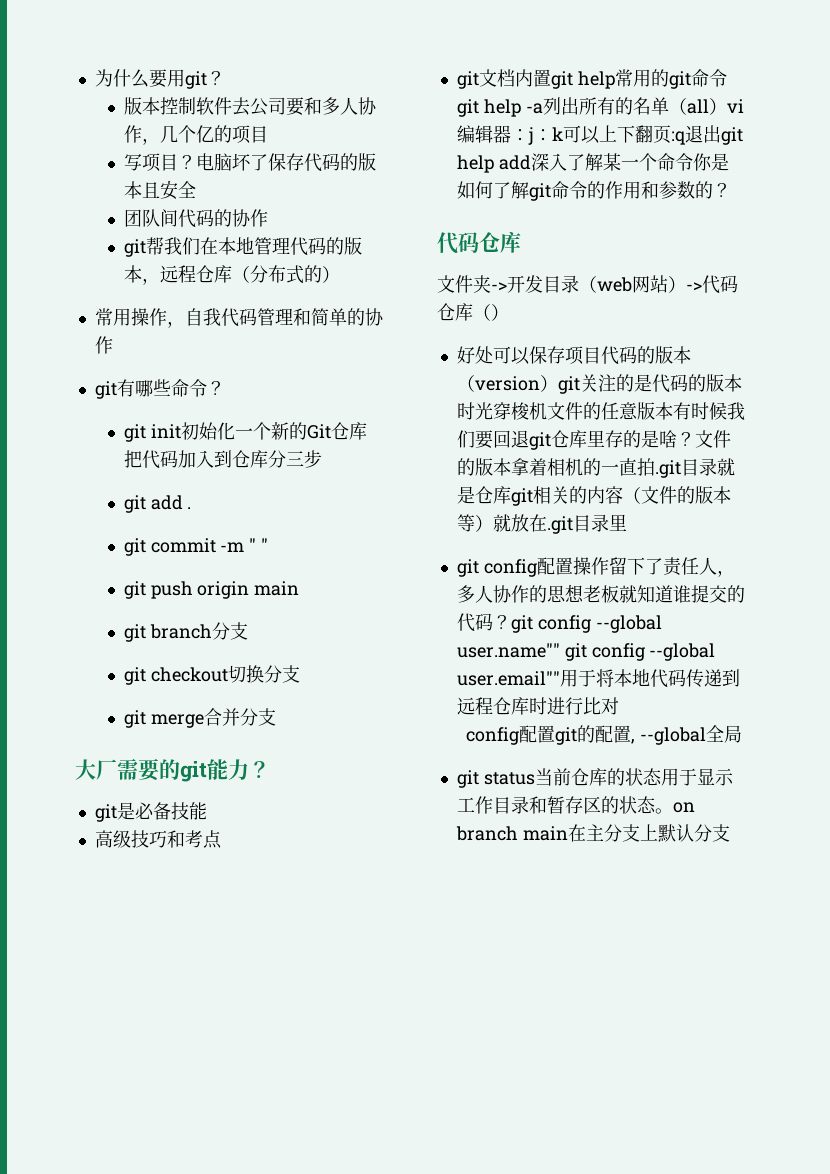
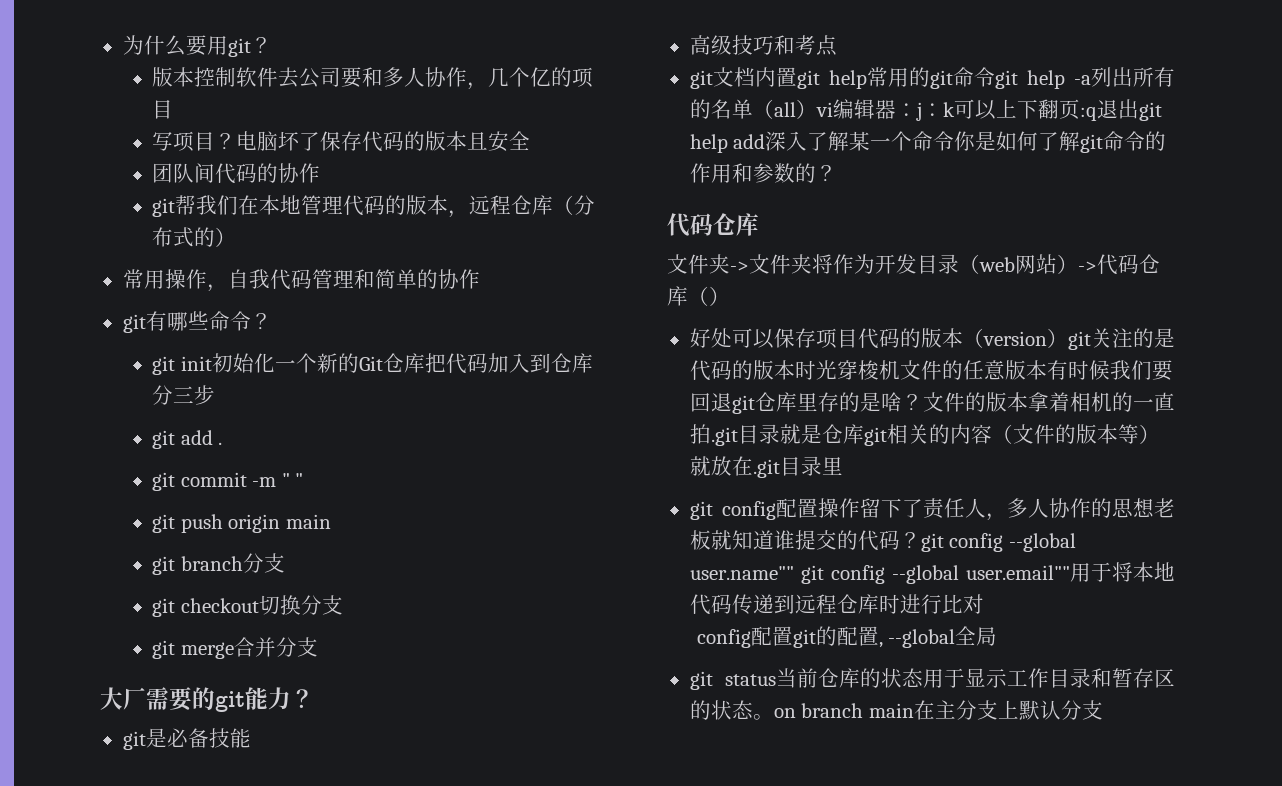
(507, 286) none -> [749,254,875,274] 文件夹将作为

